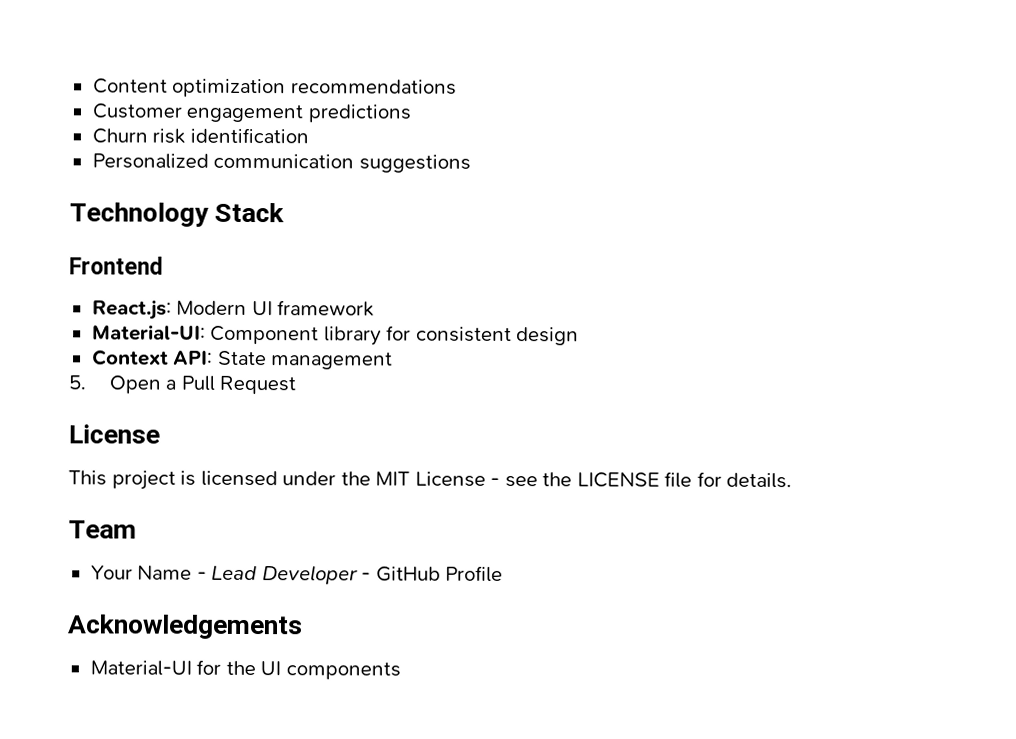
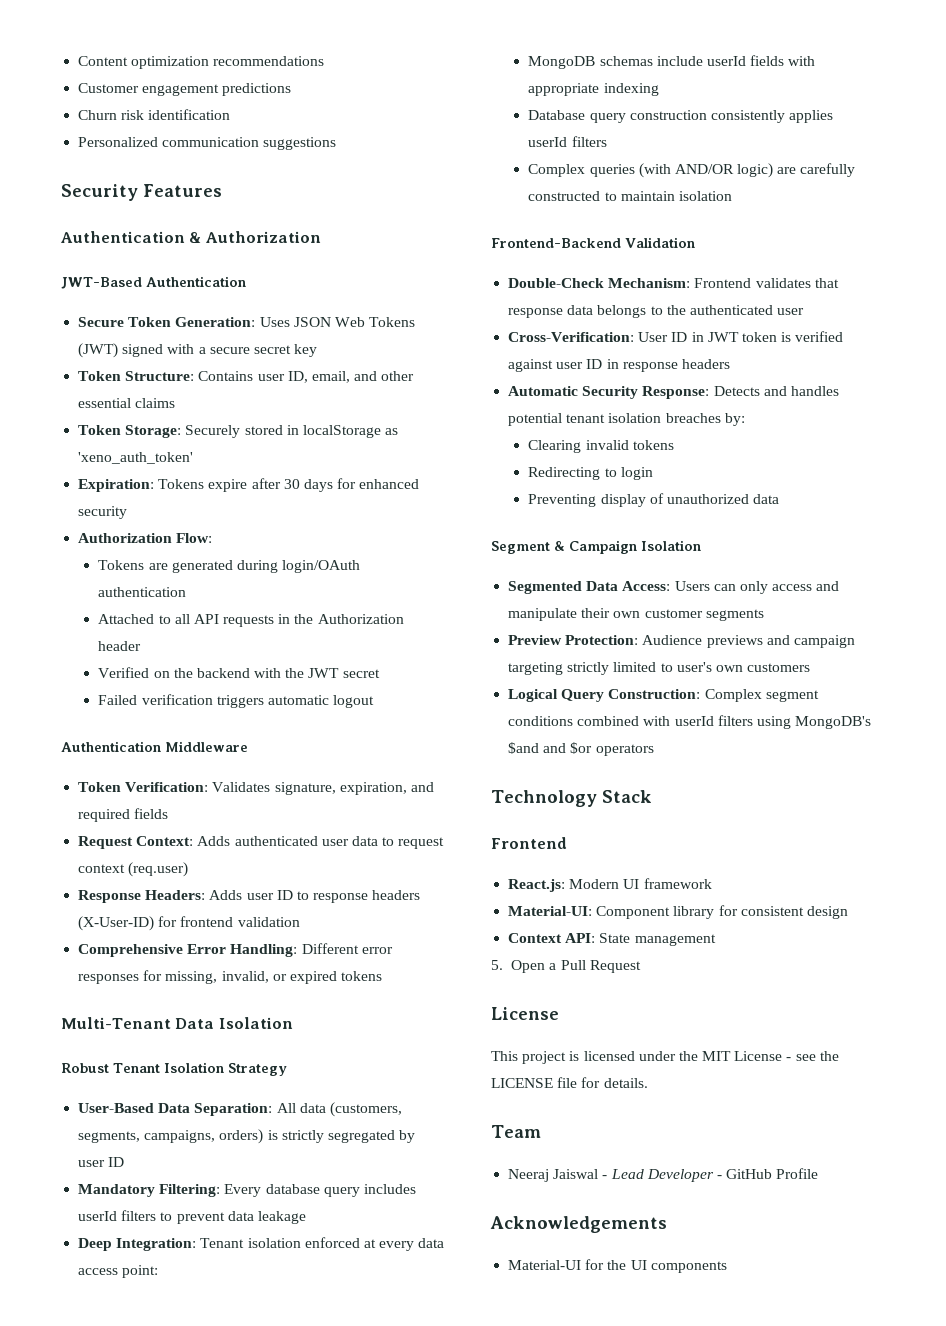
(471, 163) none -> [61,184,222,201] [61,231,321,243] [61,276,246,289] [78,317,416,327] [78,343,318,358] [78,371,415,383] [78,398,176,408] [78,425,399,438] [78,452,194,464] [78,478,420,492] [78,506,128,519] [78,533,213,543] [98,560,361,573] [98,587,187,597] [98,614,404,627] [98,641,142,651] [98,667,380,678] [98,694,375,708] [61,741,248,752] [78,782,434,795] [78,808,169,822] [78,836,445,849] [78,862,189,877] [78,890,421,903] [78,916,300,931] [78,943,393,957] [78,970,383,984] [61,1017,293,1029] [61,1062,287,1076] [78,1102,402,1117] [78,1129,416,1144] [78,1157,125,1167] [78,1184,416,1197] [78,1210,306,1224] [78,1237,445,1251] [78,1265,159,1278] [528,55,816,69] [528,83,659,96] [528,110,834,123] [528,136,607,147] [528,163,856,178] [528,191,732,201] [491,237,695,248] [508,278,839,288] [508,305,805,318] [508,331,844,342] [508,359,730,372] [508,386,839,399] [508,413,745,426] [528,440,674,453] [528,467,653,480] [528,493,780,507] [491,540,701,554] [508,581,840,594] [508,608,764,621] [508,635,855,648] [508,662,811,675] [508,689,819,702] [508,715,872,729] [508,742,654,756] // Security Features // Authentication & Authorization // JWT-Based Authentication // Secure Token Generation: Uses JSON Web Tokens (JWT) signed with a secure secret key // Token Structure: Contains user ID, email, and other essential claims // Token Storage: Securely stored in localStorage as 'xeno_auth_token' // Expiration: Tokens expire after 30 days for enhanced security // Authorization Flow: // Tokens are generated during login/OAuth authentication // Attached to all API requests in the Authorization header // Verified on the backend with the JWT secret // Failed verification triggers automatic logout // Authentication Middleware // Token Verification: Validates signature, expiration, and required fields // Request Context: Adds authenticated user data to request context (req.user) // Response Headers: Adds user ID to response headers (X-User-ID) for frontend validation // Comprehensive Error Handling: Different error responses for missing, invalid, or expired tokens // Multi-Tenant Data Isolation // Robust Tenant Isolation Strategy // User-Based Data Separation: All data (customers, segments, campaigns, orders) is strictly segregated by user ID // Mandatory Filtering: Every database query includes userId filters to prevent data leakage // Deep Integration: Tenant isolation enforced at every data access point: // MongoDB schemas include userId fields with appropriate indexing // Database query construction consistently applies userId filters // Complex queries (with AND/OR logic) are carefully constructed to maintain isolation // Frontend-Backend Validation // Double-Check Mechanism: Frontend validates that response data belongs to the authenticated user // Cross-Verification: User ID in JWT token is verified against user ID in response headers // Automatic Security Response: Detects and handles potential tenant isolation breaches by: // Clearing invalid tokens // Redirecting to login // Preventing display of unauthorized data // Segment & Campaign Isolation // Segmented Data Access: Users can only access and manipulate their own customer segments // Preview Protection: Audience previews and campaign targeting strictly limited to user's own customers // Logical Query Construction: Complex segment conditions combined with userId filters using MongoDB's $and and $or operators
[90,565,193,580] Your Name -> [508,1169,599,1182] Neeraj Jaiswal

